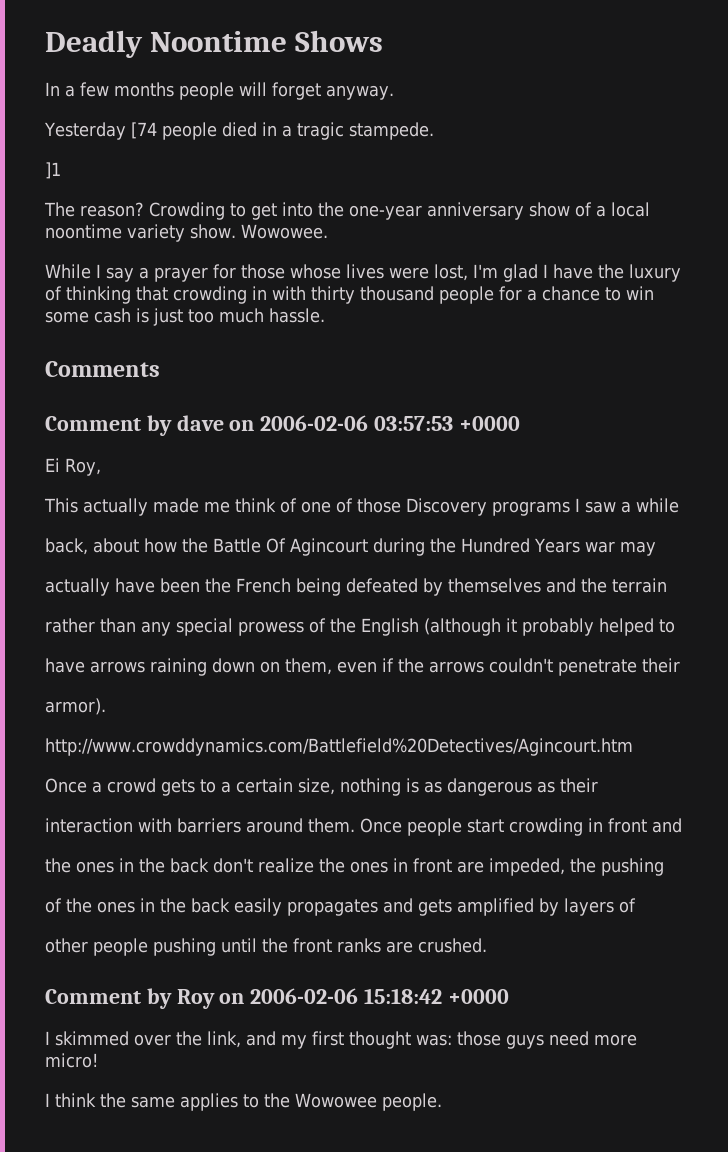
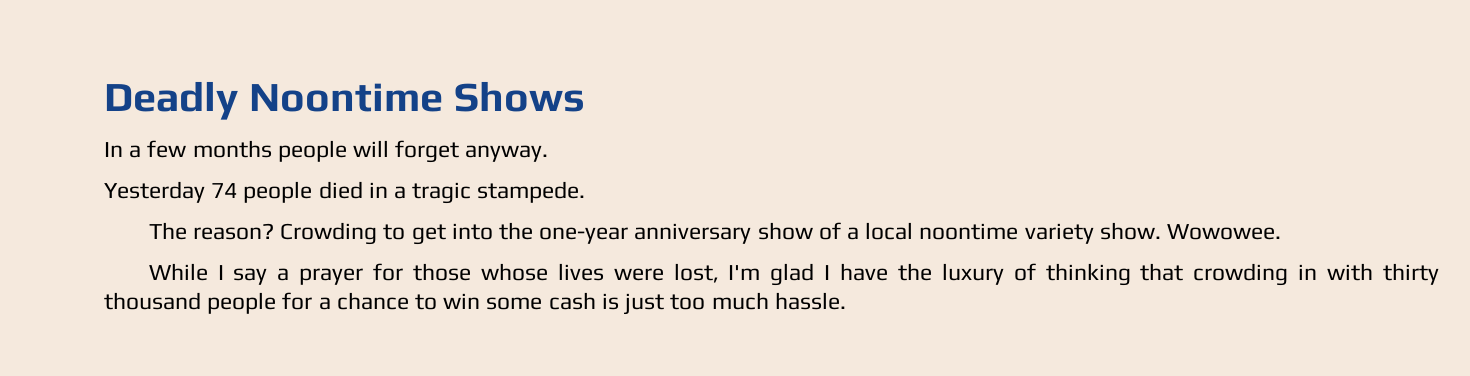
[130,122,157,139] [74 -> [211,183,238,198] 74
[45,162,61,179] // ]1 -> (586, 192) none
[45,361,160,377] [45,415,520,436] [45,458,101,476] [44,498,679,516] [45,538,656,556] [45,578,667,596] [45,618,675,636] [45,658,680,676] [45,698,106,715] [45,738,633,756] [45,778,598,796] [45,818,682,836] [45,858,664,876] [45,898,636,916] [45,938,487,956] [45,988,509,1009] [45,1031,637,1049] [45,1053,98,1068] [45,1093,442,1111] // Comments // Comment by dave on 2006-02-06 03:57:53 +0000 // Ei Roy, // This actually made me think of one of those Discovery programs I saw a while // back, about how the Battle Of Agincourt during the Hundred Years war may // actually have been the French being defeated by themselves and the terrain // rather than any special prowess of the English (although it probably helped to // have arrows raining down on them, even if the arrows couldn't penetrate their // armor). // http://www.crowddynamics.com/Battlefield%20Detectives/Agincourt.htm // Once a crowd gets to a certain size, nothing is as dangerous as their // interaction with barriers around them. Once people start crowding in front and // the ones in the back don't realize the ones in front are impeded, the pushing // of the ones in the back easily propagates and gets amplified by layers of // other people pushing until the front ranks are crushed. // Comment by Roy on 2006-02-06 15:18:42 +0000 // I skimmed over the link, and my first thought was: those guys need more micro! // I think the same applies to the Wowowee people. -> (846, 301) none

